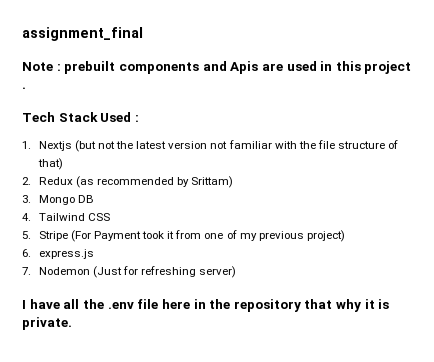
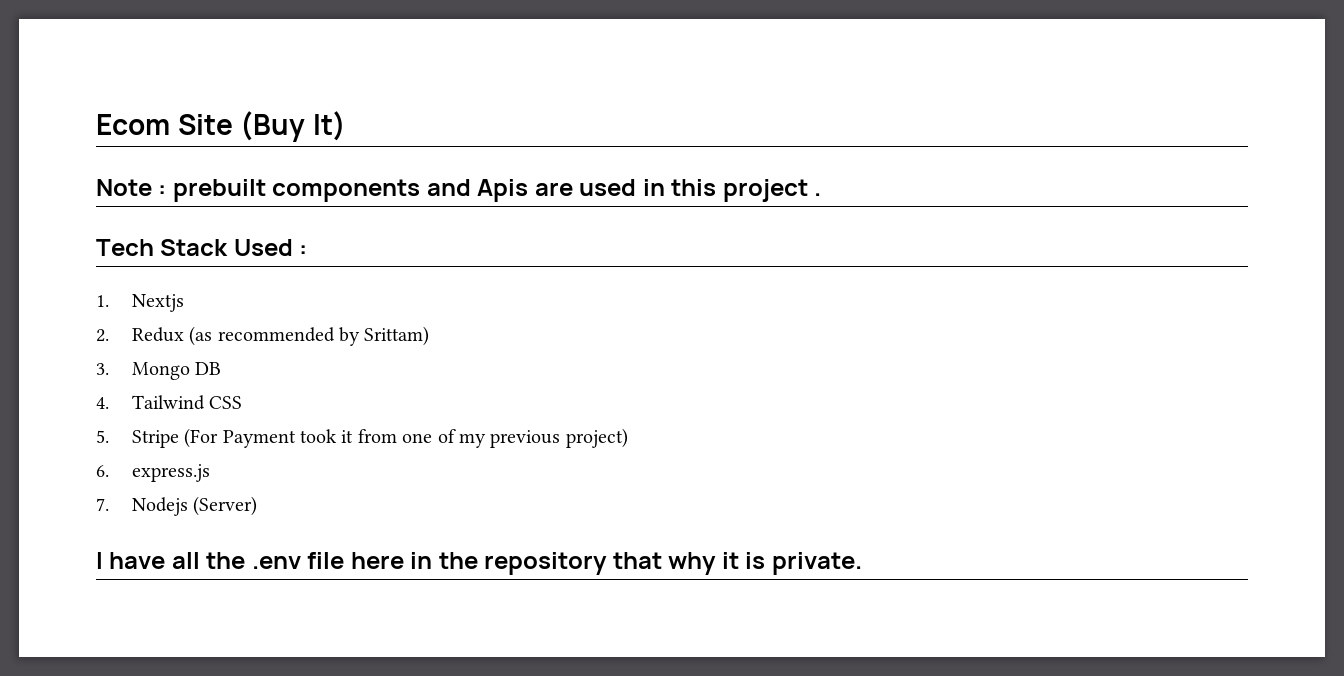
[22,27,143,41] assignment_final -> [96,111,346,142] Ecom Site (Buy It)
[74,140,399,152] [37,158,63,170] (but not the latest version not familiar with the file structure of that) -> (184, 303) none
[38,266,237,278] Nodemon (Just for refreshing server) -> [131,496,258,516] Nodejs (Server)

